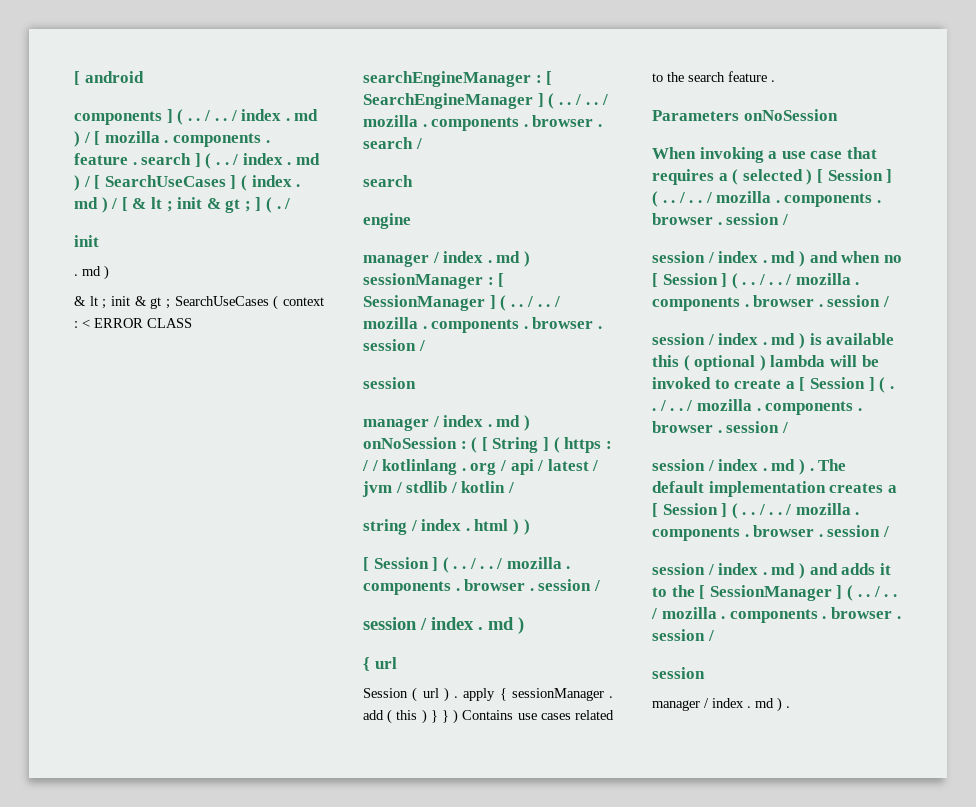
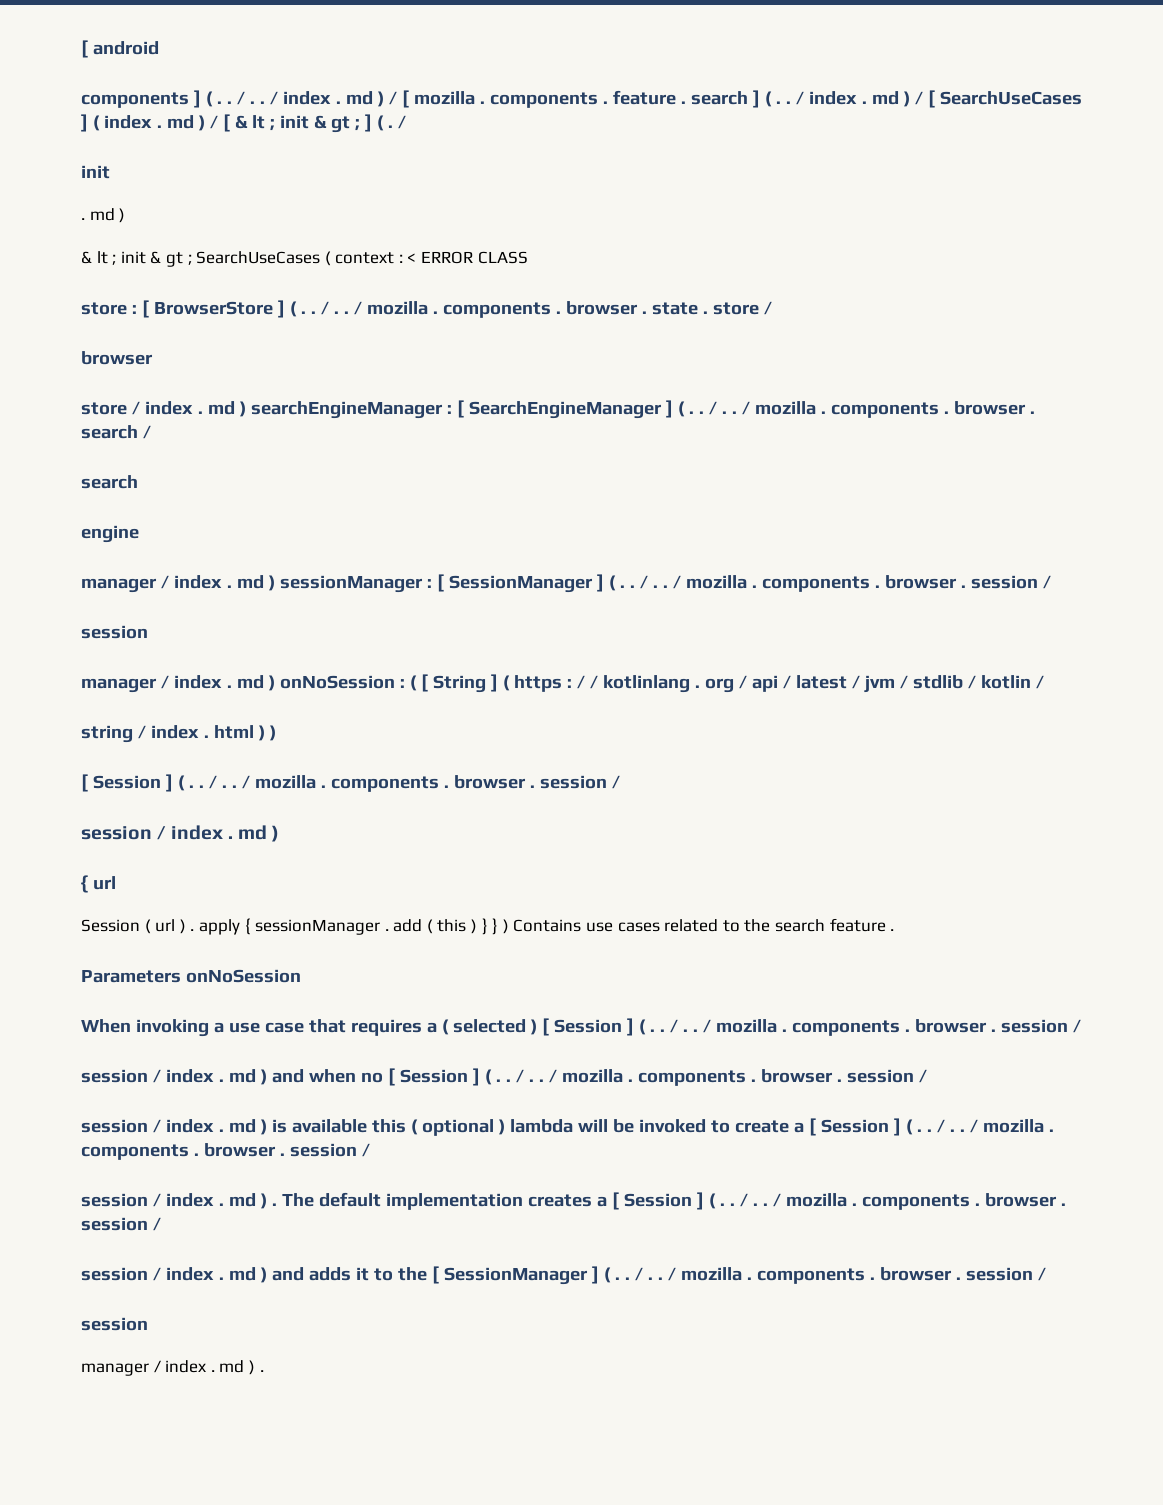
(192, 323) none -> [81,300,772,318] [81,351,153,365] [81,401,246,417] store : [ BrowserStore ] ( . . / . . / mozilla . components . browser . state . store / // browser // store / index . md )

